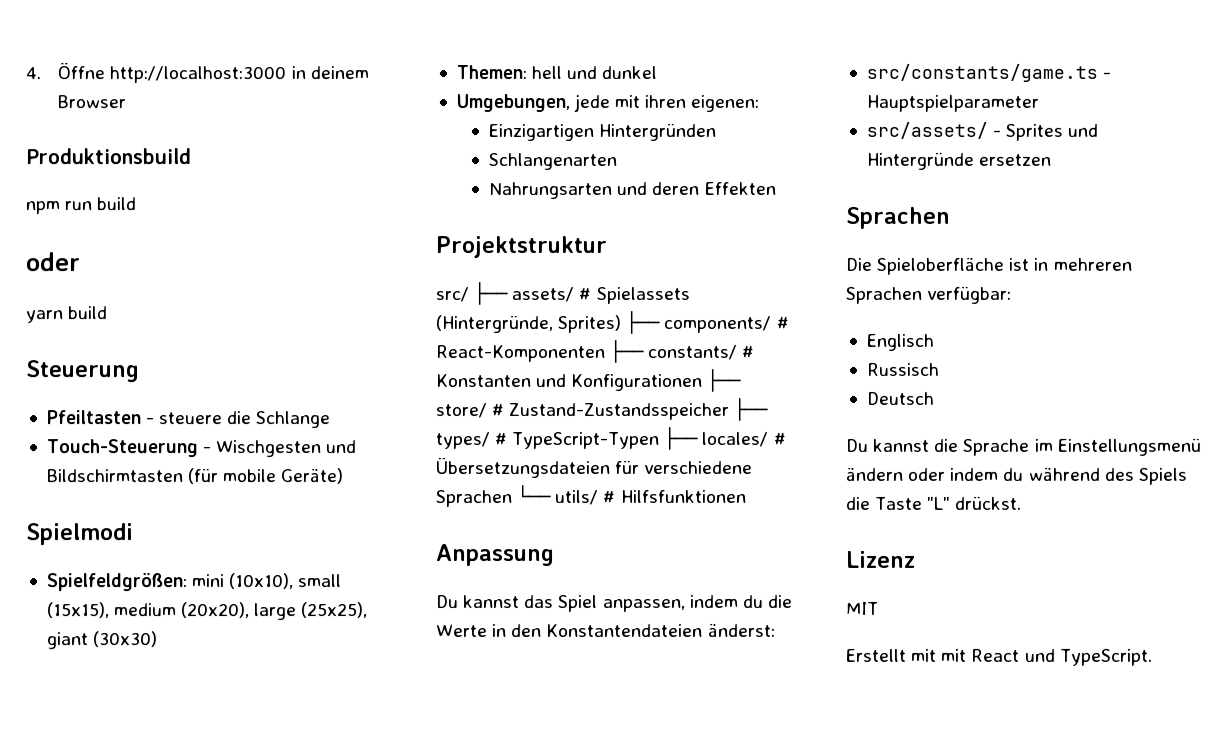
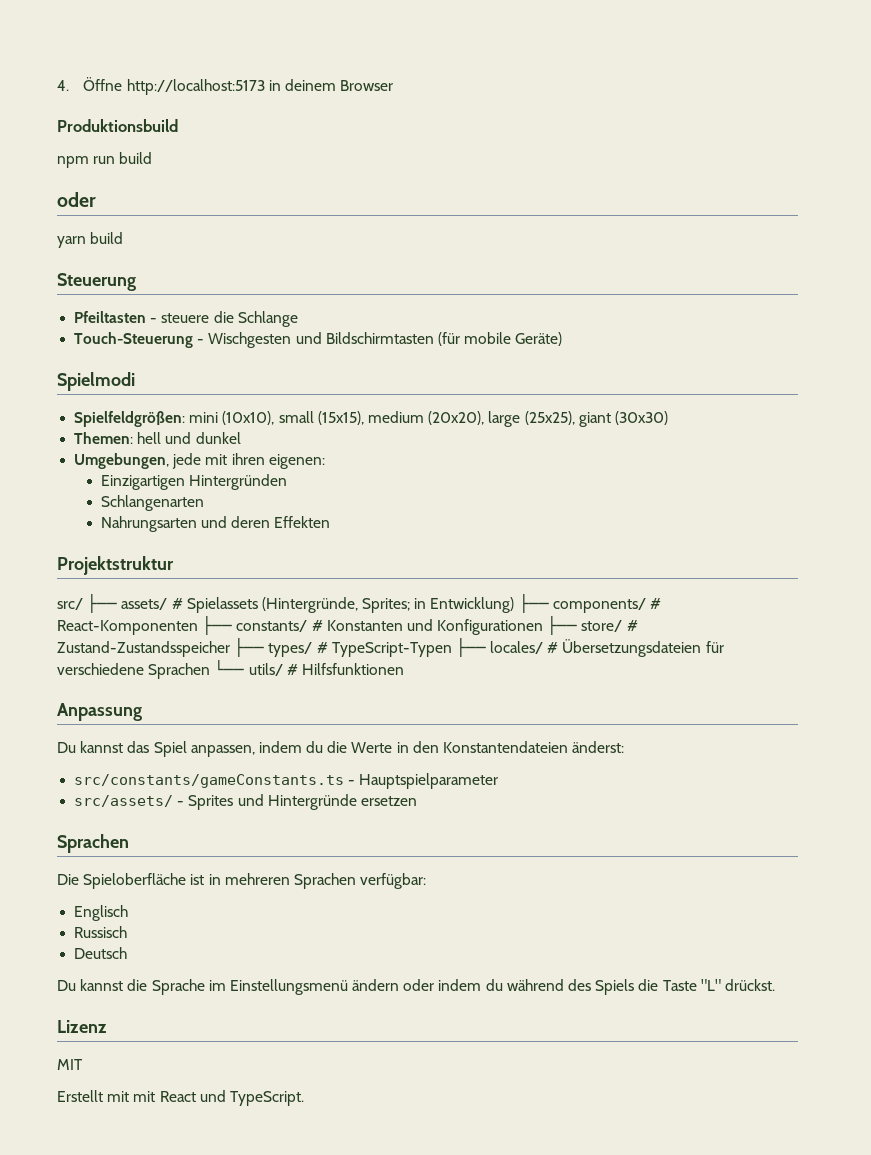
[109,66,287,84] http://localhost:3000 -> [126,79,265,95] http://localhost:5173
[557,314,622,334] Sprites) -> [362,597,515,613] Sprites; in Entwicklung)
[865,63,1098,82] src/constants/game.ts -> [74,774,345,788] src/constants/gameConstants.ts

